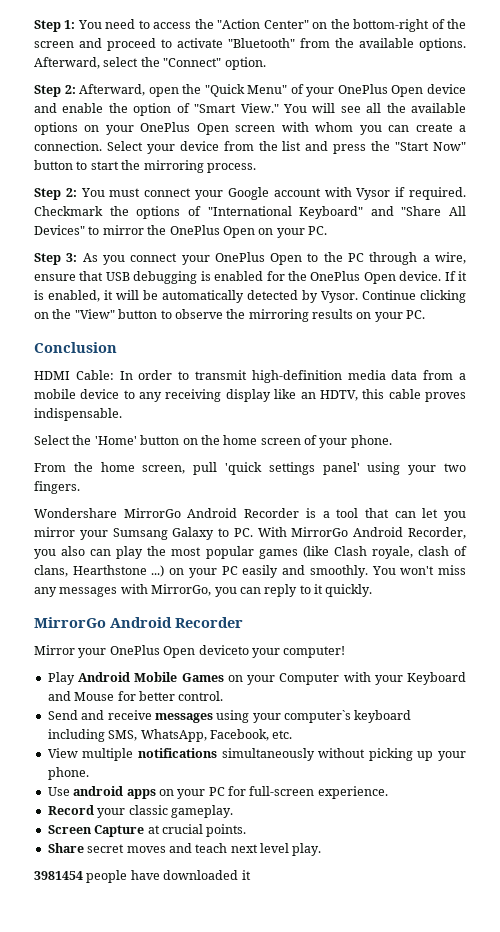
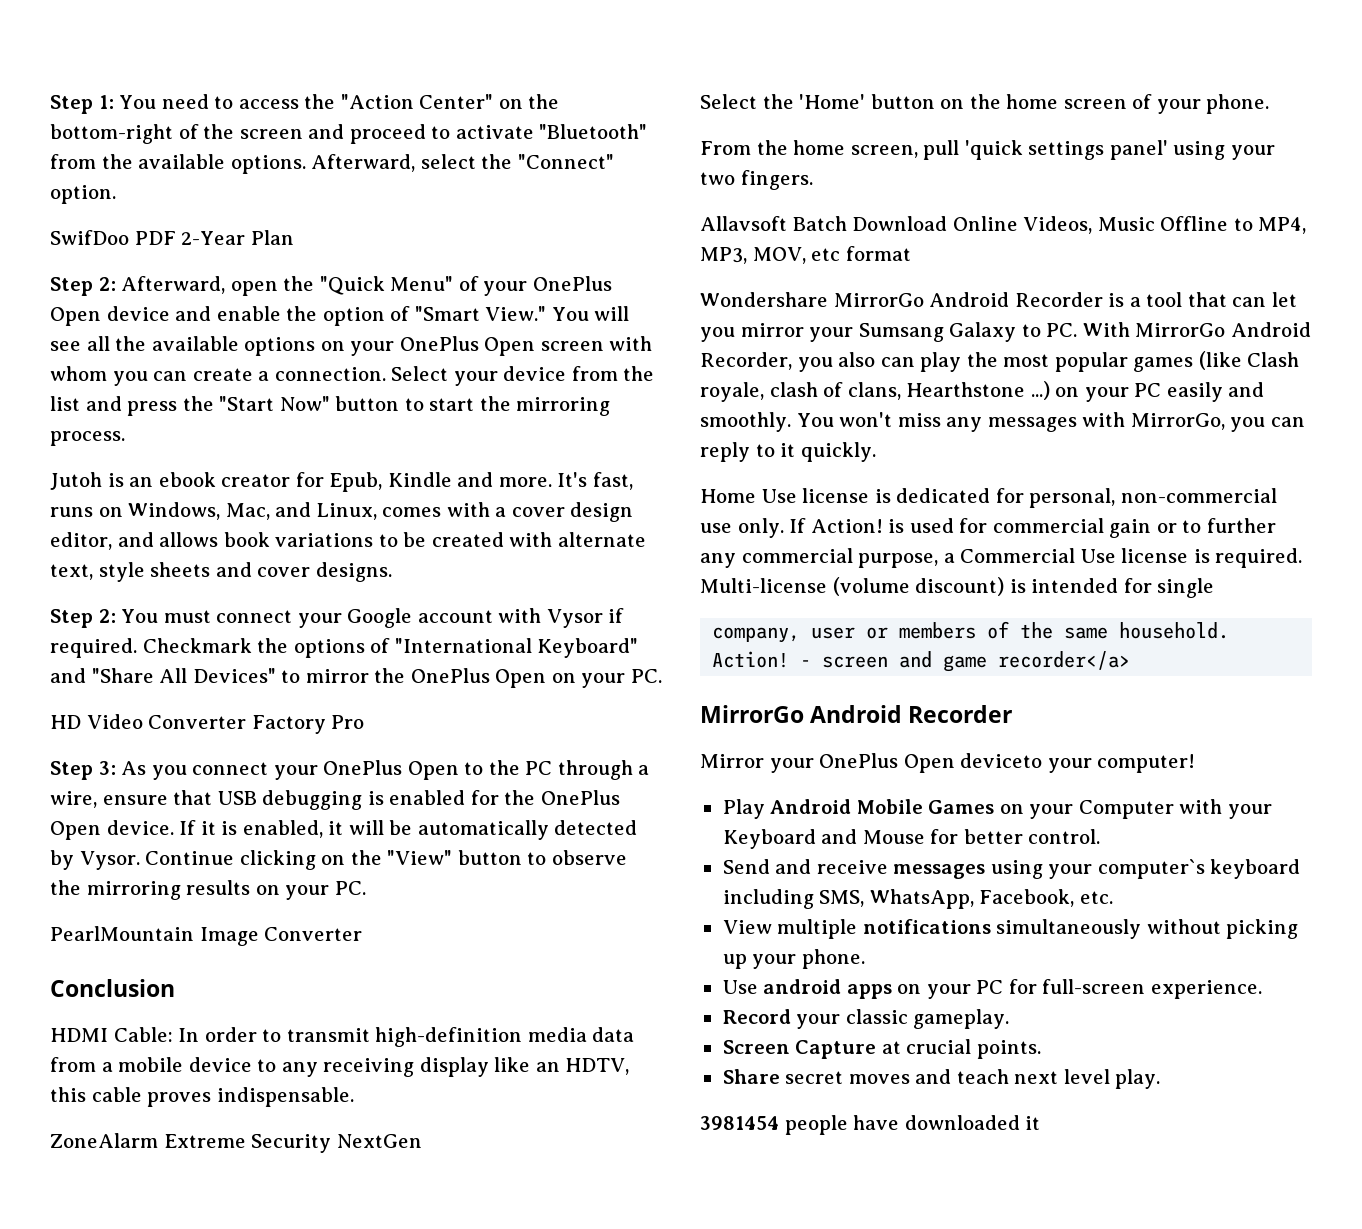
(266, 63) none -> [50,230,294,245] // SwifDoo PDF 2-Year Plan
(256, 168) none -> [50,472,633,492] [50,502,634,522] [50,532,646,550] [50,562,392,582] // Jutoh is an ebook creator for Epub, Kindle and more. It's fast, runs on Windows, Mac, and Linux, comes with a cover design editor, and allows book variations to be created with alternate text, style sheets and cover designs.
(327, 230) none -> [50,714,365,734] // HD Video Converter Factory Pro
(426, 314) none -> [50,926,363,946] // PearlMountain Image Converter
(122, 414) none -> [50,1133,422,1153] // ZoneAlarm Extreme Security NextGen
(80, 487) none -> [700,216,1307,234] [700,246,911,264] // Allavsoft Batch Download Online Videos, Music Offline to MP4, MP3, MOV, etc format
(373, 590) none -> [700,488,1277,508] [700,518,1276,538] [700,548,1303,568] [700,577,1215,598] [712,621,1230,643] [712,651,1131,672] // Home Use license is dedicated for personal, non-commercial use only. If Action! is used for commercial gain or to further any commercial purpose, a Commercial Use license is required. Multi-license (volume discount) is intended for single // company, user or members of the same household. Action! - screen and game recorder</a>

